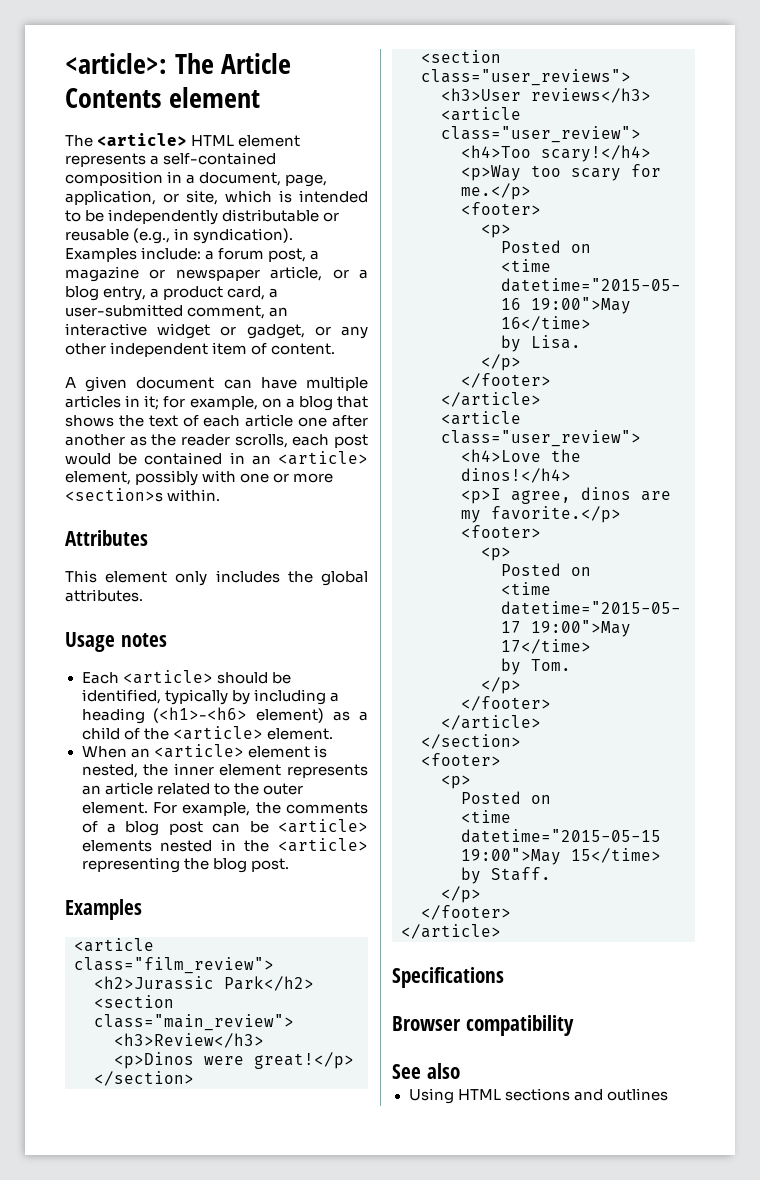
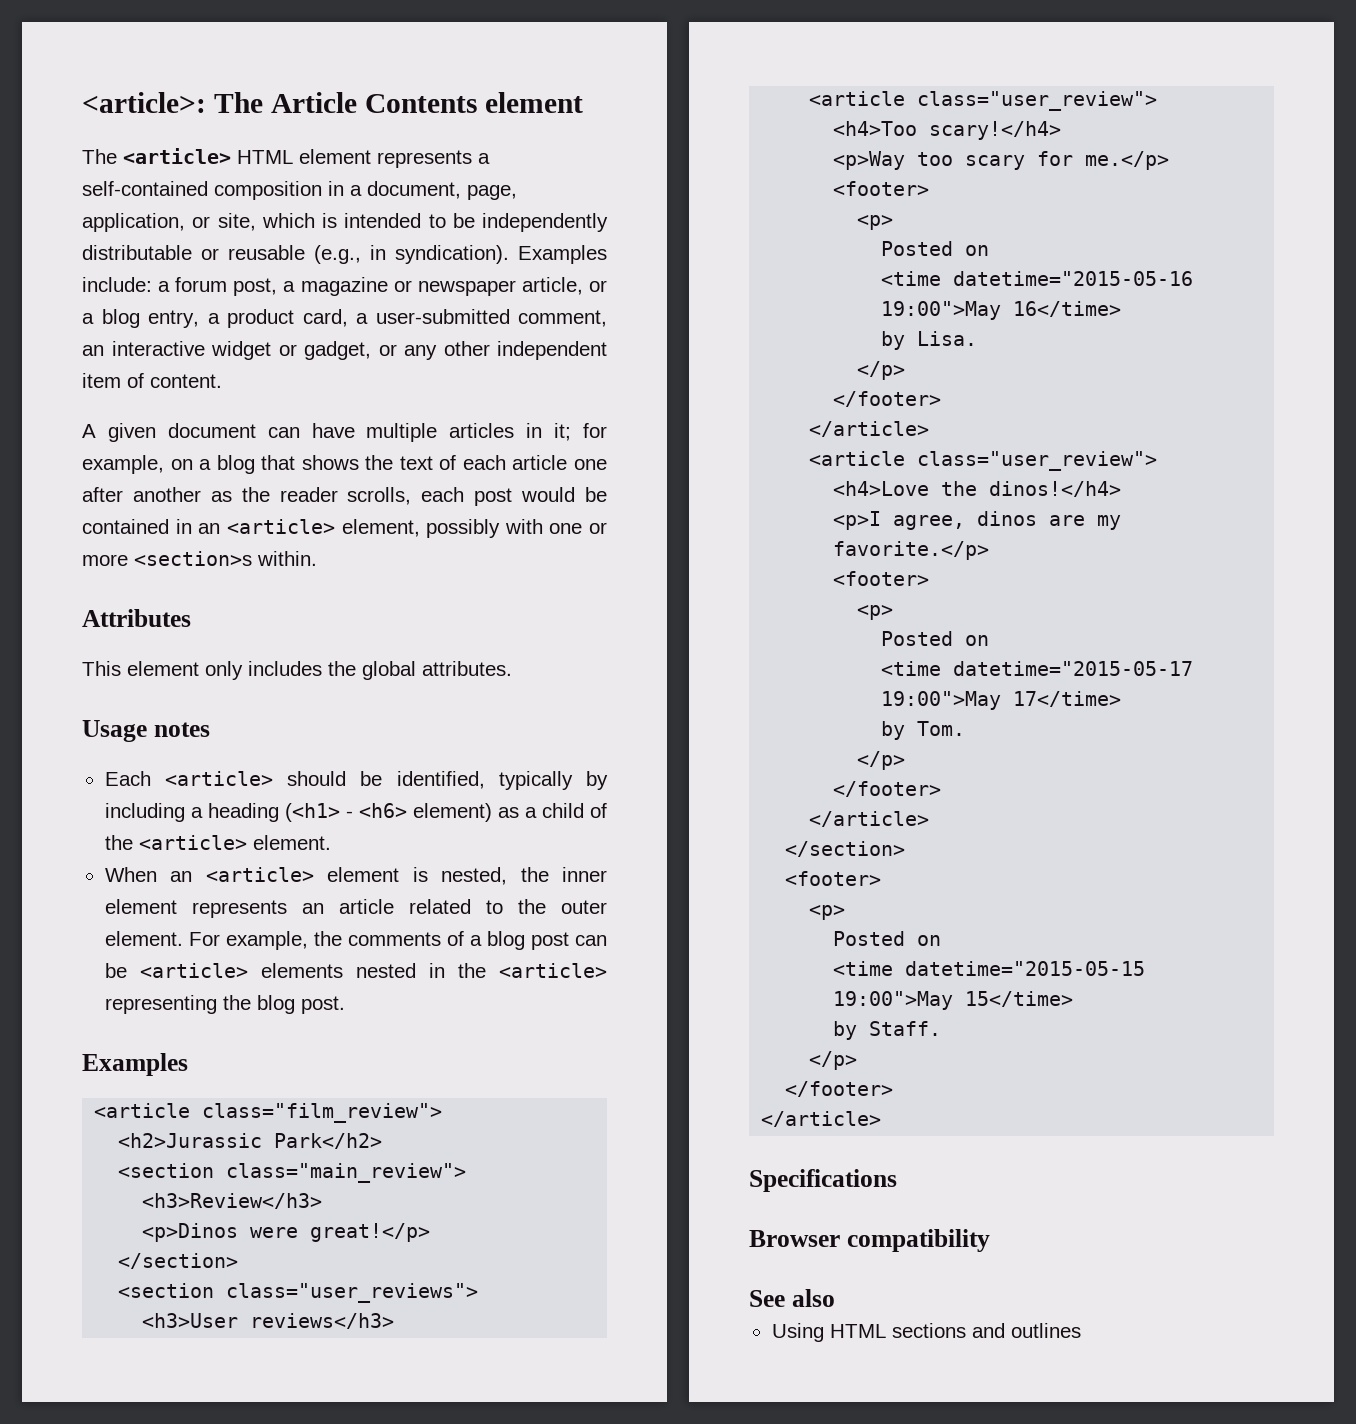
[153,707,248,723] (<h1>-<h6> -> [284,803,407,822] (<h1> - <h6>

